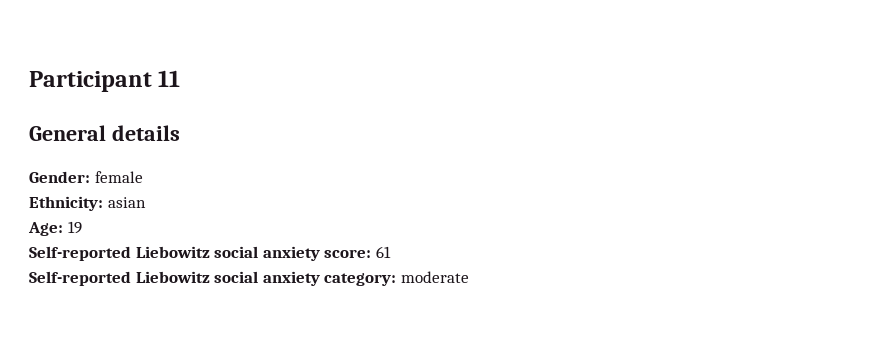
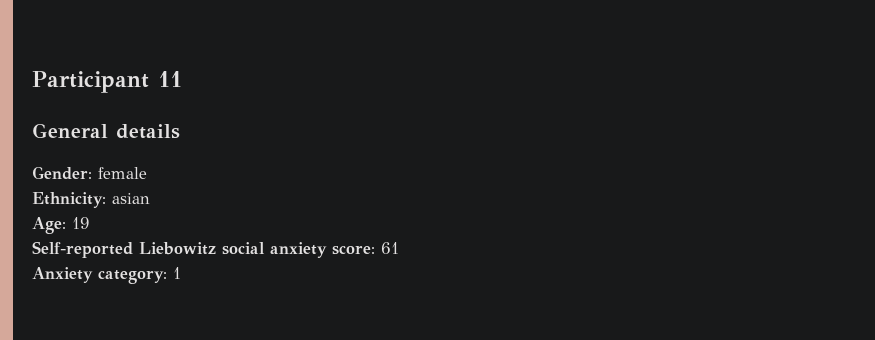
[29,271,469,286] Self-reported Liebowitz social anxiety category: moderate -> [32,267,181,284] Anxiety category: 1

